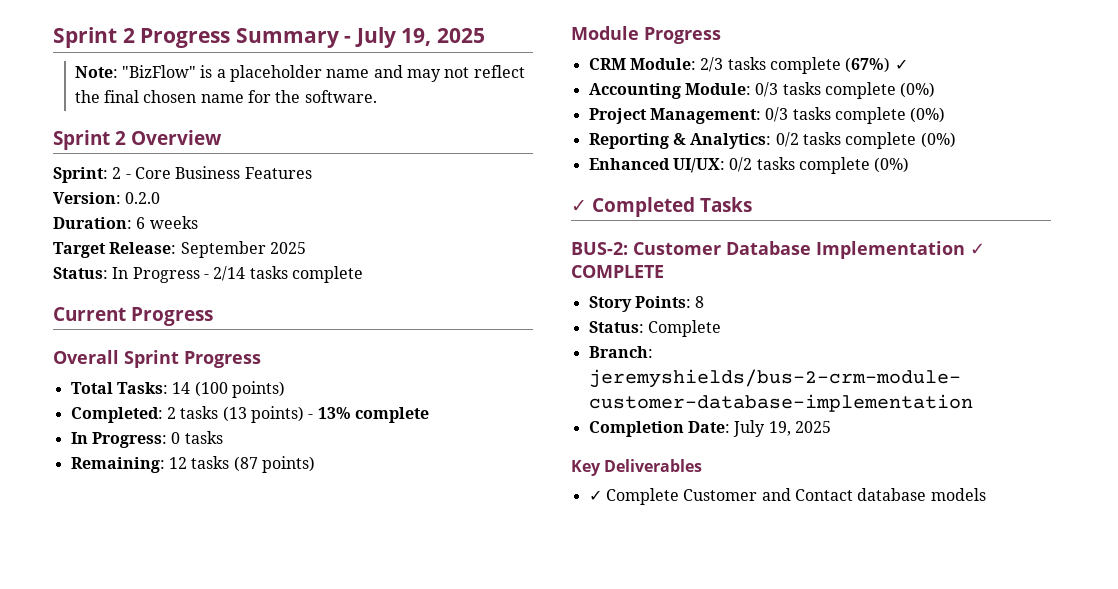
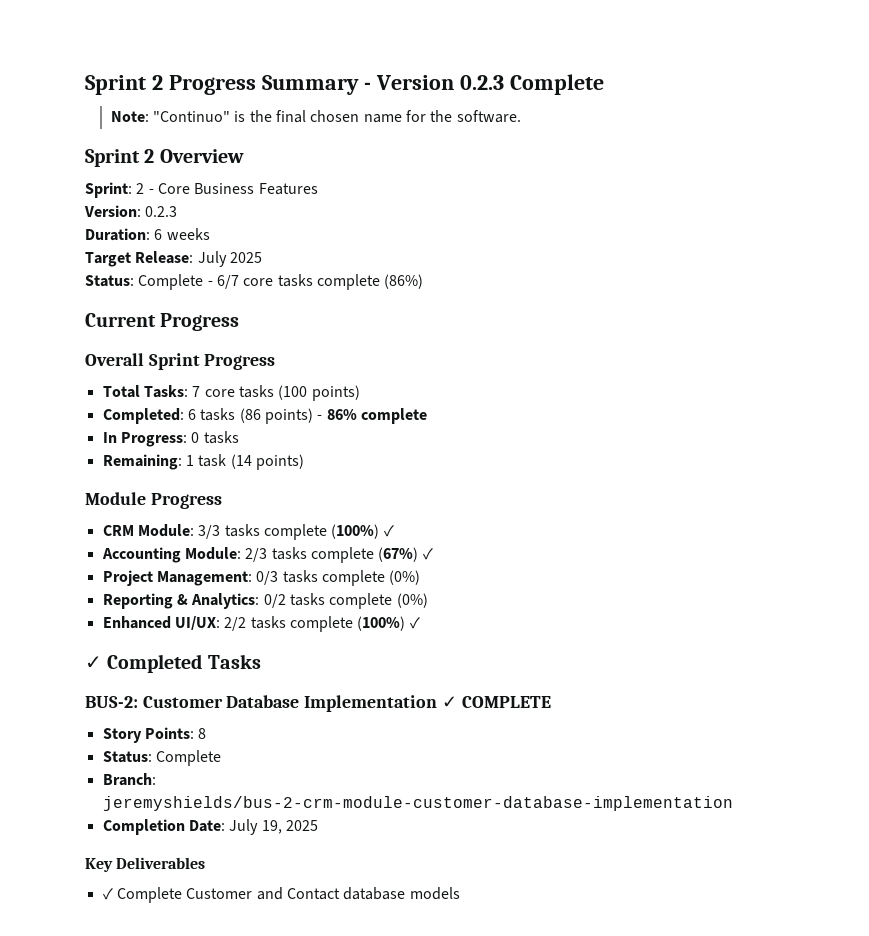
[354,27,485,48] [74,65,525,82] July 19, 2025 // Note: "BizFlow" is a placeholder name and may not reflect -> [375,74,604,95] [110,111,246,122] Version 0.2.3 Complete // Note: "Continuo" is
[125,192,161,204] 0.2.0 -> [145,206,178,217] 0.2.3
[180,241,266,258] September -> [197,251,227,267] July
[112,266,363,283] In Progress - 2/14 tasks complete -> [138,274,424,290] Complete - 6/7 core tasks complete (86%)
[172,382,191,394] 14 -> [192,385,274,398] 7 core tasks
[166,406,247,422] 2 tasks (13 -> [187,408,261,423] 6 tasks (86
[317,407,351,419] 13% -> [326,409,357,420] 86%
[168,456,258,472] 12 tasks (87 -> [185,454,252,469] 1 task (14
(696, 64) none -> [198,524,394,540] [101,547,241,563] 3/3 tasks complete (100%) ✓ // Accounting Module:
[588,82,936,99] // Accounting Module: 0/3 tasks complete (0%) -> (433, 554) none
[729,157,910,174] 0/2 tasks complete (0%) -> [224,616,420,632] 2/2 tasks complete (100%) ✓

